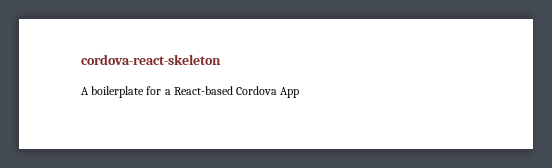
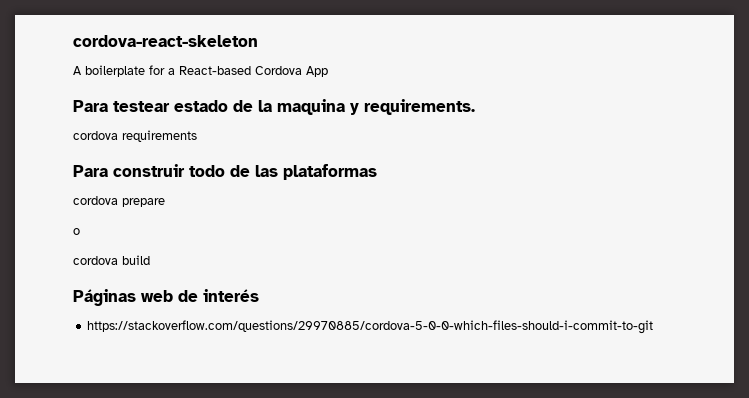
(300, 92) none -> [73,99,475,115] [73,130,197,142] [73,164,377,180] [73,196,165,207] [73,228,80,235] [73,255,150,265] [73,289,259,306] [87,320,654,334] // Para testear estado de la maquina y requirements. // cordova requirements // Para construir todo de las plataformas // cordova prepare // o // cordova build // Páginas web de interés // https://stackoverflow.com/questions/29970885/cordova-5-0-0-which-files-should-i-commit-to-git

